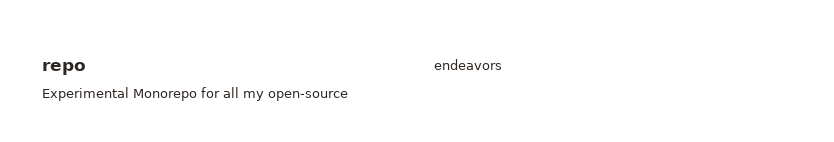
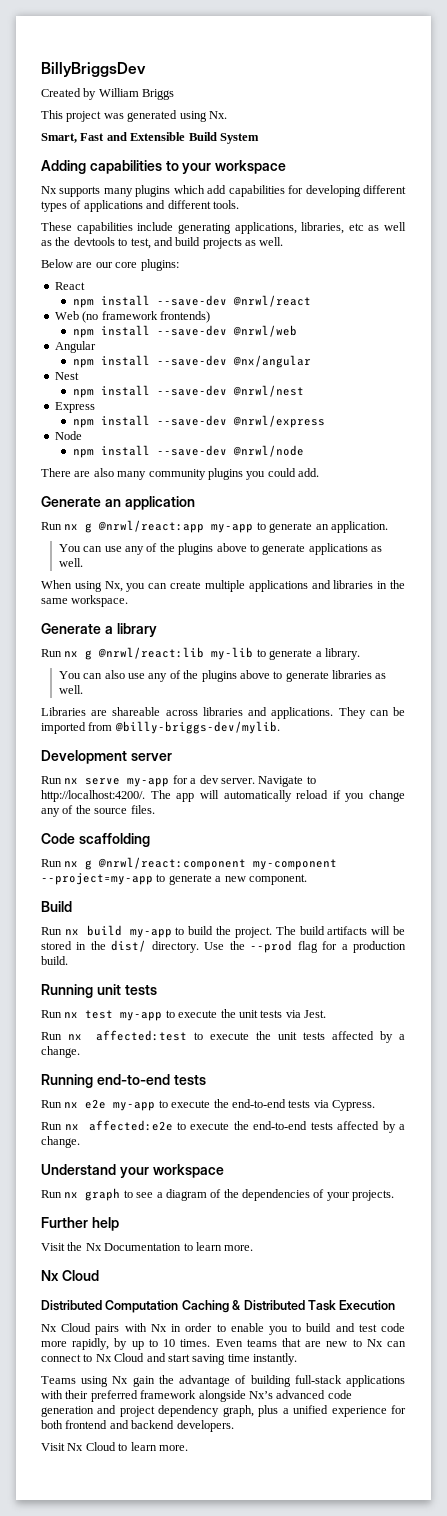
[42,62,86,75] [42,87,348,101] [434,59,502,70] repo // Experimental Monorepo for all my open-source endeavors -> [41,62,146,77] [41,88,175,100] [41,110,227,122] [41,132,259,144] [41,160,287,174] [41,185,407,197] [41,200,239,212] [41,222,406,234] [41,237,284,249] [41,259,179,271] [54,282,85,290] [72,295,311,308] [54,311,210,323] [72,325,297,338] [54,341,96,353] [72,355,311,368] [54,372,79,380] [72,385,304,398] [54,402,95,413] [72,415,325,428] [54,431,82,440] [72,445,304,458] [41,468,319,480] [41,496,195,510] [41,520,388,533] [58,543,383,555] [58,558,83,567] [41,580,405,592] [41,595,129,607] [41,623,157,637] [41,647,360,660] [58,670,387,682] [58,685,83,694] [41,707,406,719] [41,721,280,734] [41,750,172,764] [41,775,316,787] [41,790,405,802] [41,805,155,817] [41,833,150,847] [41,857,338,870] [41,873,307,885] [41,901,72,912] [41,925,405,938] [41,940,406,953] [41,956,68,965] [41,984,157,998] [41,1009,326,1021] [41,1030,406,1043] [41,1046,80,1058] [41,1074,206,1088] [41,1099,375,1111] [41,1120,405,1133] [41,1136,80,1148] [41,1164,224,1178] [41,1188,395,1201] [41,1217,119,1231] [41,1242,254,1251] [41,1270,99,1281] [41,1300,396,1313] [41,1323,406,1335] [41,1338,407,1350] [41,1353,297,1365] [41,1375,406,1387] [41,1390,352,1402] [41,1405,407,1417] [41,1420,234,1432] [41,1442,188,1451] BillyBriggsDev // Created by William Briggs // This project was generated using Nx. // Smart, Fast and Extensible Build System // Adding capabilities to your workspace // Nx supports many plugins which add capabilities for developing different types of applications and different tools. // These capabilities include generating applications, libraries, etc as well as the devtools to test, and build projects as well. // Below are our core plugins: // React // npm install --save-dev @nrwl/react // Web (no framework frontends) // npm install --save-dev @nrwl/web // Angular // npm install --save-dev @nx/angular // Nest // npm install --save-dev @nrwl/nest // Express // npm install --save-dev @nrwl/express // Node // npm install --save-dev @nrwl/node // There are also many community plugins you could add. // Generate an application // Run nx g @nrwl/react:app my-app to generate an application. // You can use any of the plugins above to generate applications as well. // When using Nx, you can create multiple applications and libraries in the same workspace. // Generate a library // Run nx g @nrwl/react:lib my-lib to generate a library. // You can also use any of the plugins above to generate libraries as well. // Libraries are shareable across libraries and applications. They can be imported from @billy-briggs-dev/mylib. // Development server // Run nx serve my-app for a dev server. Navigate to http://localhost:4200/. The app will automatically reload if you change any of the source files. // Code scaffolding // Run nx g @nrwl/react:component my-component --project=my-app to generate a new component. // Build // Run nx build my-app to build the project. The build artifacts will be stored in the dist/ directory. Use the --prod flag for a production build. // Running unit tests // Run nx test my-app to execute the unit tests via Jest. // Run nx affected:test to execute the unit tests affected by a change. // Running end-to-end tests // Run nx e2e my-app to execute the end-to-end tests via Cypress. // Run nx affected:e2e to execute the end-to-end tests affected by a change. // Understand your workspace // Run nx graph to see a diagram of the dependencies of your projects. // Further help // Visit the Nx Documentation to learn more. // Nx Cloud // Distributed Computation Caching & Distributed Task Execution // Nx Cloud pairs with Nx in order to enable you to build and test code more rapidly, by up to 10 times. Even teams that are new to Nx can connect to Nx Cloud and start saving time instantly. // Teams using Nx gain the advantage of building full-stack applications with their preferred framework alongside Nx’s advanced code generation and project dependency graph, plus a unified experience for both frontend and backend developers. // Visit Nx Cloud to learn more.

